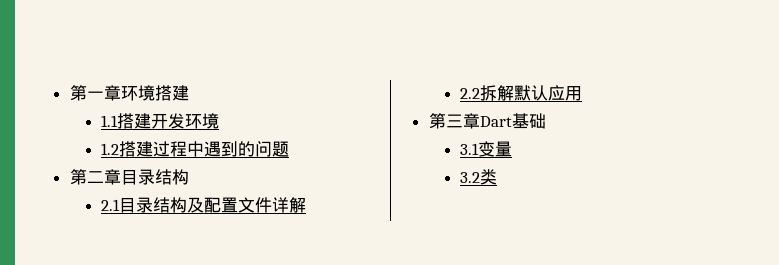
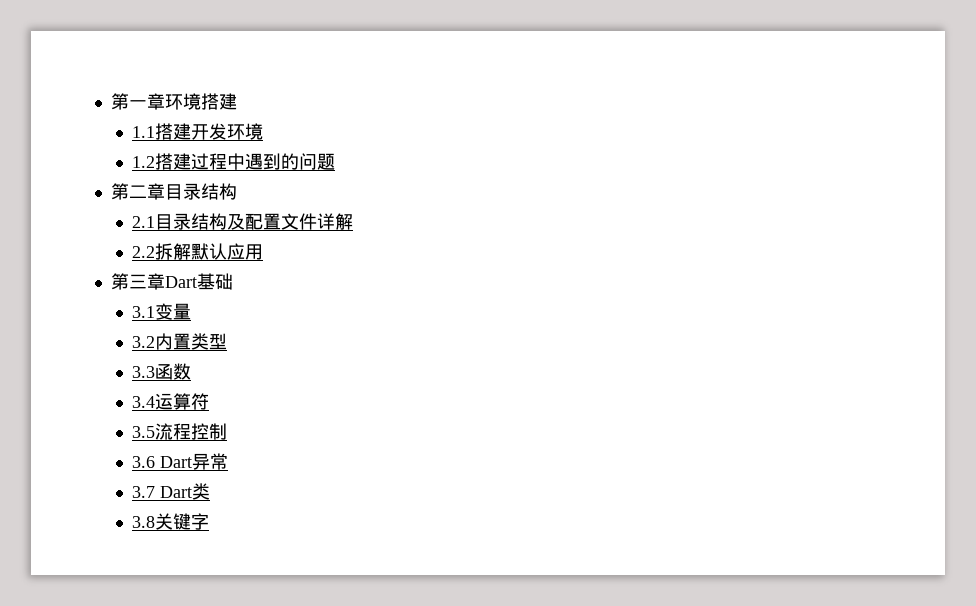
[480,169,498,185] 类 -> [154,333,227,350] [131,363,191,380] [131,393,209,410] [131,423,227,440] [131,453,228,470] [131,483,210,500] [131,513,209,530] 内置类型 // 3.3函数 // 3.4运算符 // 3.5流程控制 // 3.6 Dart异常 // 3.7 Dart类 // 3.8关键字

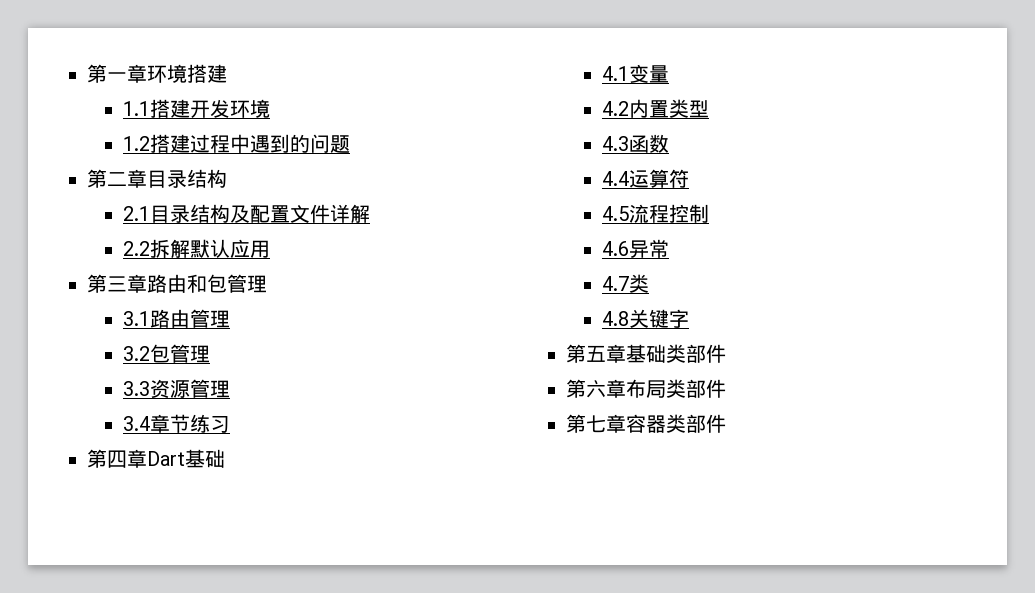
(165, 281) none -> [147,274,267,293] [123,309,231,328] [123,344,211,363] [123,379,231,399] [123,414,231,433] [87,449,147,468] 路由和包管理 // 3.1路由管理 // 3.2包管理 // 3.3资源管理 // 3.4章节练习 // 第四章
[131,306,155,318] 3.1 -> [602,66,630,81] 4.1
[131,336,155,348] 3.2 -> [602,101,630,116] 4.2
[131,366,155,378] 3.3 -> [602,136,630,151] 4.3
[131,396,155,408] 3.4 -> [602,171,630,186] 4.4
[131,426,155,438] 3.5 -> [602,206,630,221] 4.5
[131,456,192,468] 3.6 Dart -> [602,241,630,256] 4.6
[131,486,192,498] 3.7 Dart -> [602,276,630,291] 4.7
[131,516,155,528] 3.8 -> [602,311,630,326] 4.8
(209, 521) none -> [566,344,726,363] [566,379,726,398] [566,414,726,433] // 第五章基础类部件 // 第六章布局类部件 // 第七章容器类部件

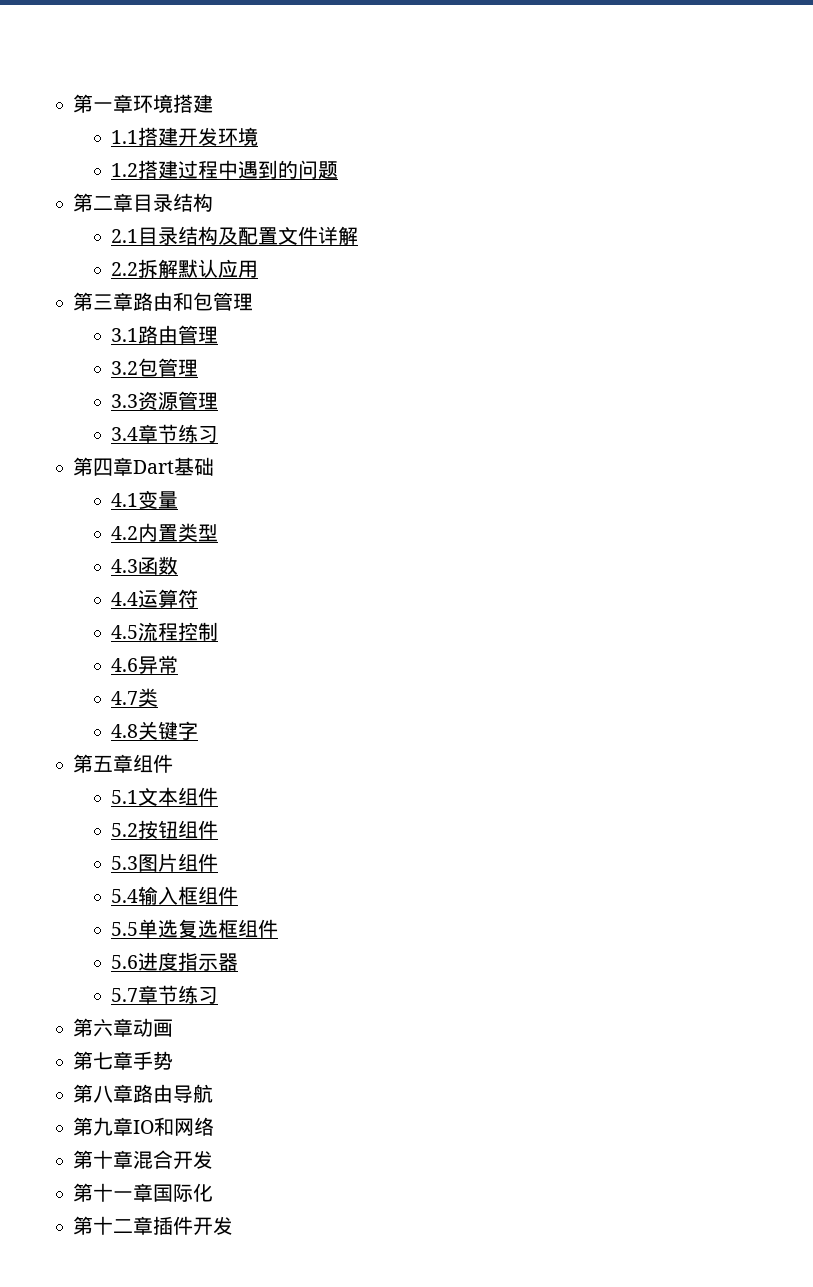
[626,344,726,363] 基础类部件 -> [133,754,174,773] [111,787,219,806] [111,820,219,839] [111,853,219,872] [111,886,239,905] [111,919,279,938] [111,952,239,971] [111,985,219,1004] 组件 // 5.1文本组件 // 5.2按钮组件 // 5.3图片组件 // 5.4输入框组件 // 5.5单选复选框组件 // 5.6进度指示器 // 5.7章节练习
[626,379,726,398] 布局类部件 -> [133,1018,174,1037] 动画
[626,414,726,433] 容器类部件 -> [133,1051,174,1070] [73,1084,214,1103] [73,1117,215,1136] [73,1150,214,1169] [73,1183,214,1202] [73,1216,234,1235] 手势 // 第八章路由导航 // 第九章IO和网络 // 第十章混合开发 // 第十一章国际化 // 第十二章插件开发

